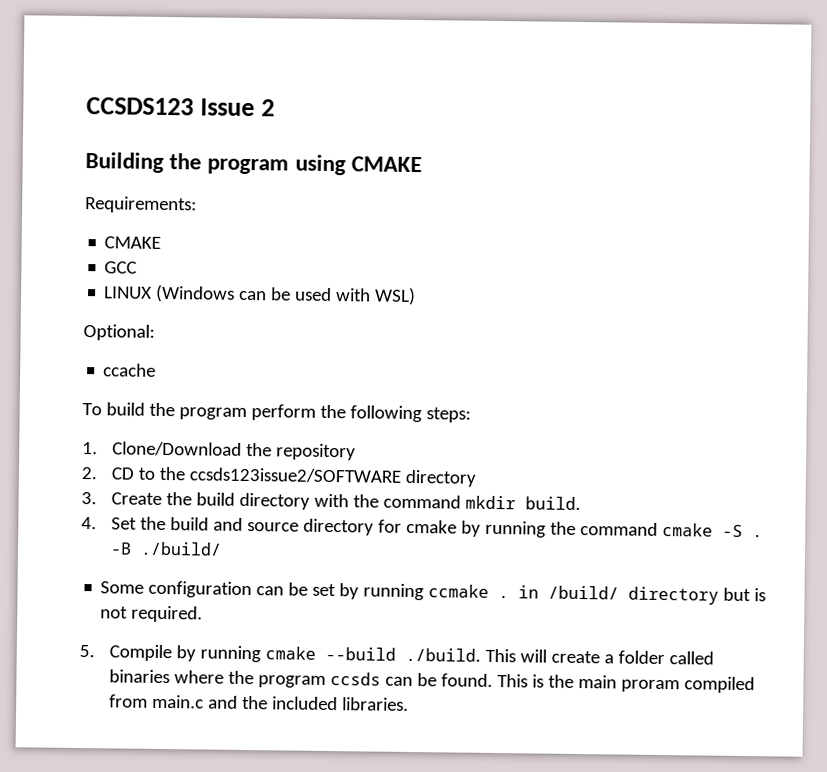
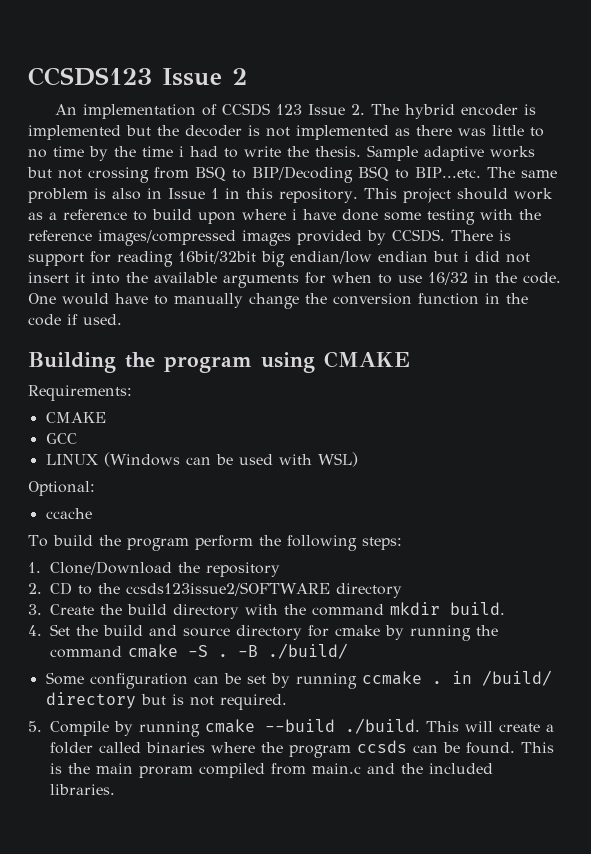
(276, 108) none -> [55,103,537,119] [28,125,544,140] [28,145,535,161] [27,166,557,183] [28,188,553,203] [28,209,541,225] [28,229,511,246] [28,251,530,267] [28,272,561,288] [28,293,528,309] [28,314,122,326] // An implementation of CCSDS 123 Issue 2. The hybrid encoder is implemented but the decoder is not implemented as there was little to no time by the time i had to write the thesis. Sample adaptive works but not crossing from BSQ to BIP/Decoding BSQ to BIP...etc. The same problem is also in Issue 1 in this repository. This project should work as a reference to build upon where i have done some testing with the reference images/compressed images provided by CCSDS. There is support for reading 16bit/32bit big endian/low endian but i did not insert it into the available arguments for when to use 16/32 in the code. One would have to manually change the conversion function in the code if used.

